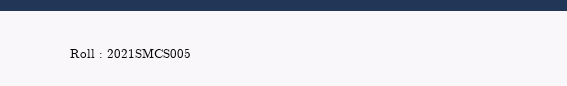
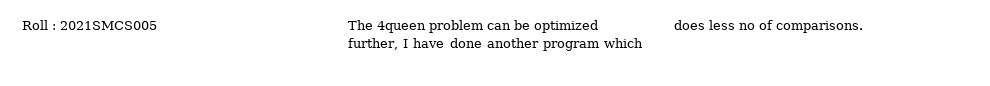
(191, 53) none -> [348,20,598,33] [348,38,643,51] [674,20,863,33] // The 4queen problem can be optimized further, I have done another program which does less no of comparisons.

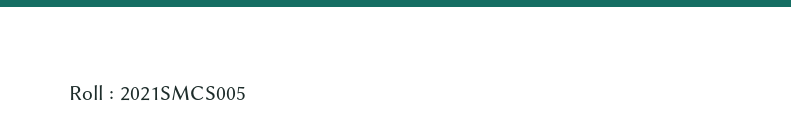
[348,20,598,33] [348,38,643,51] [674,20,863,33] // The 4queen problem can be optimized further, I have done another program which does less no of comparisons. -> (246, 93) none

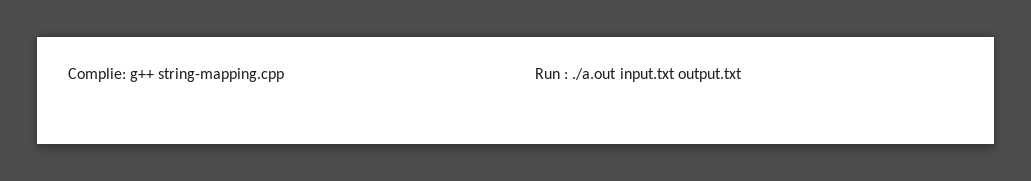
[69,85,246,101] Roll : 2021SMCS005 -> [68,68,285,82] [535,68,742,82] Complie: g++ string-mapping.cpp // Run : ./a.out input.txt output.txt

